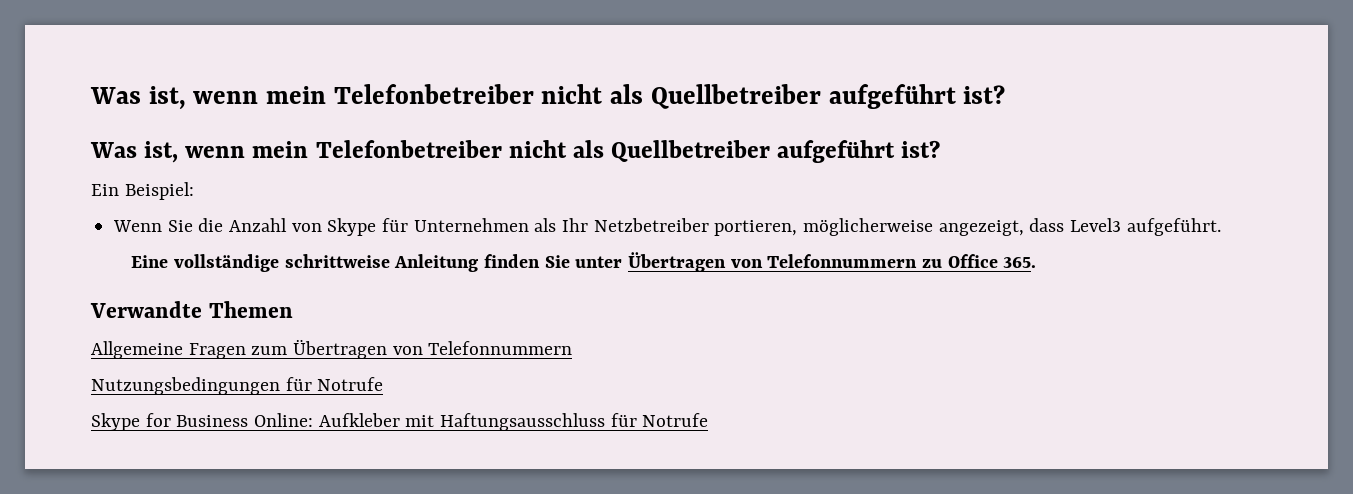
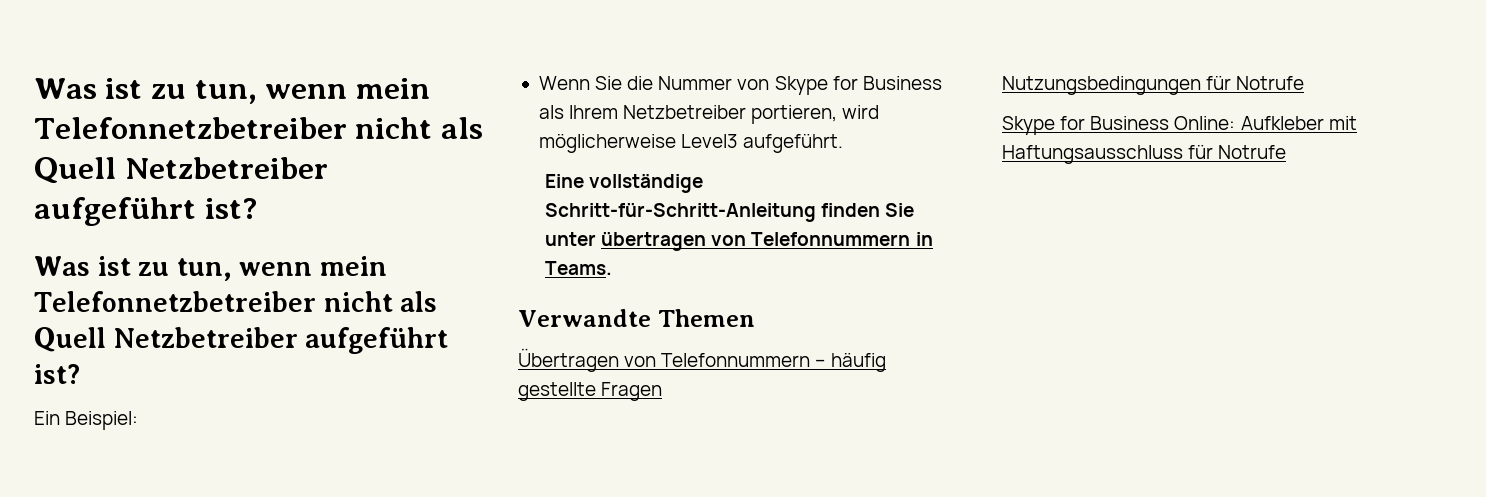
[90,84,821,110] Was ist, wenn mein Telefonbetreiber nicht als Quellbetreiber -> [34,78,430,104] [34,117,483,139] [34,157,328,184] Was ist zu tun, wenn mein Telefonnetzbetreiber nicht als Quell Netzbetreiber
[144,140,771,163] ist, wenn mein Telefonbetreiber nicht als Quellbetreiber -> [97,256,387,281] [34,291,438,312] [34,327,298,352] ist zu tun, wenn mein Telefonnetzbetreiber nicht als Quell Netzbetreiber
[229,218,288,232] Anzahl -> [658,76,733,90] Nummer
[382,218,1065,236] für Unternehmen als Ihr Netzbetreiber portieren, möglicherweise angezeigt, dass -> [832,76,942,90] [538,105,880,124] [538,134,676,153] for Business als Ihrem Netzbetreiber portieren, wird möglicherweise
[284,254,479,272] schrittweise Anleitung -> [545,203,817,222] Schritt-für-Schritt-Anleitung
[627,252,1037,272] Übertragen von Telefonnummern zu Office 365. -> [601,232,933,251] [545,261,613,275] übertragen von Telefonnummern in Teams.
[91,339,573,359] Allgemeine Fragen zum Übertragen von Telefonnummern -> [518,348,886,372] [518,382,663,401] Übertragen von Telefonnummern – häufig gestellte Fragen

